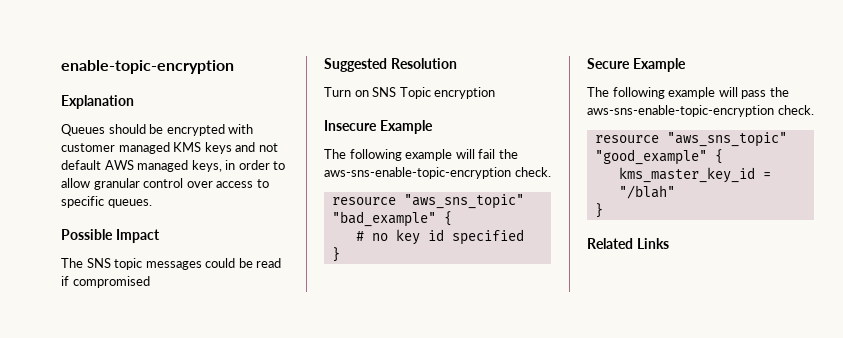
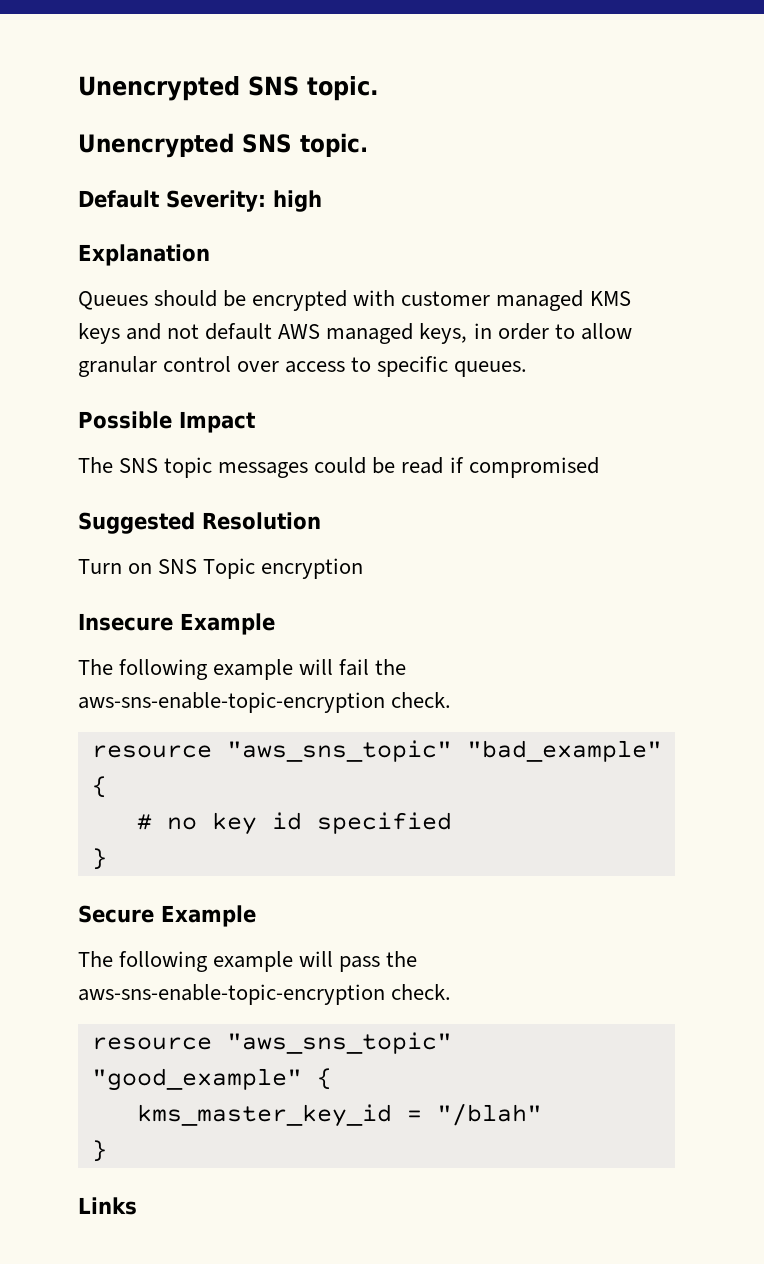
[61,60,234,74] enable-topic-encryption -> [78,76,379,101] [78,133,368,158] [78,190,322,212] Unencrypted SNS topic. // Unencrypted SNS topic. // Default Severity: high
[587,238,633,249] Related -> (107, 1151) none

